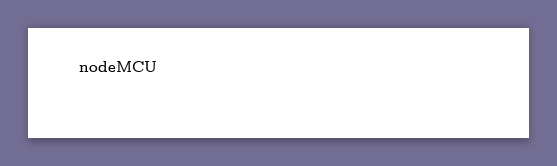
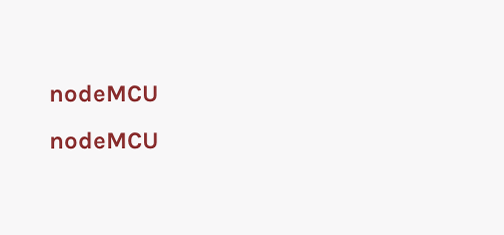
[79,61,157,72] nodeMCU -> [48,84,159,103] [49,131,160,150] nodeMCU // nodeMCU

